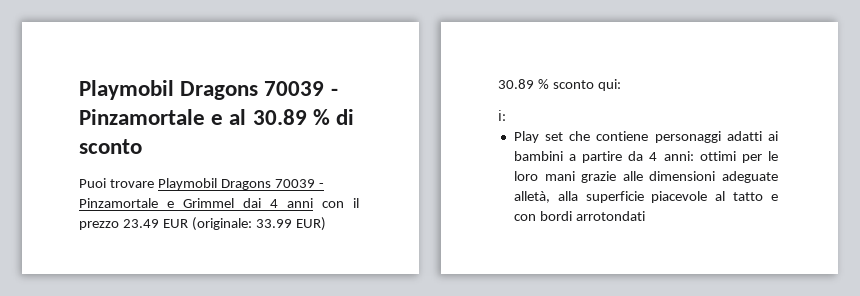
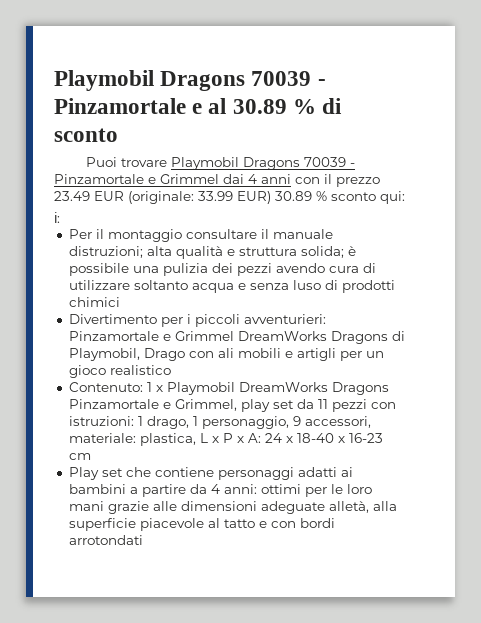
(506, 115) none -> [68,229,333,242] [68,246,356,259] [68,263,376,276] [68,280,395,293] [68,297,120,307] [68,314,326,327] [68,331,405,344] [68,348,384,361] [68,365,171,378] [68,382,389,395] [68,399,396,412] [68,416,371,429] [68,433,383,446] [68,453,91,460] // Per il montaggio consultare il manuale distruzioni; alta qualità e struttura solida; è possibile una pulizia dei pezzi avendo cura di utilizzare soltanto acqua e senza luso di prodotti chimici // Divertimento per i piccoli avventurieri: Pinzamortale e Grimmel DreamWorks Dragons di Playmobil, Drago con ali mobili e artigli per un gioco realistico // Contenuto: 1 x Playmobil DreamWorks Dragons Pinzamortale e Grimmel, play set da 11 pezzi con istruzioni: 1 drago, 1 personaggio, 9 accessori, materiale: plastica, L x P x A: 24 x 18-40 x 16-23 cm

